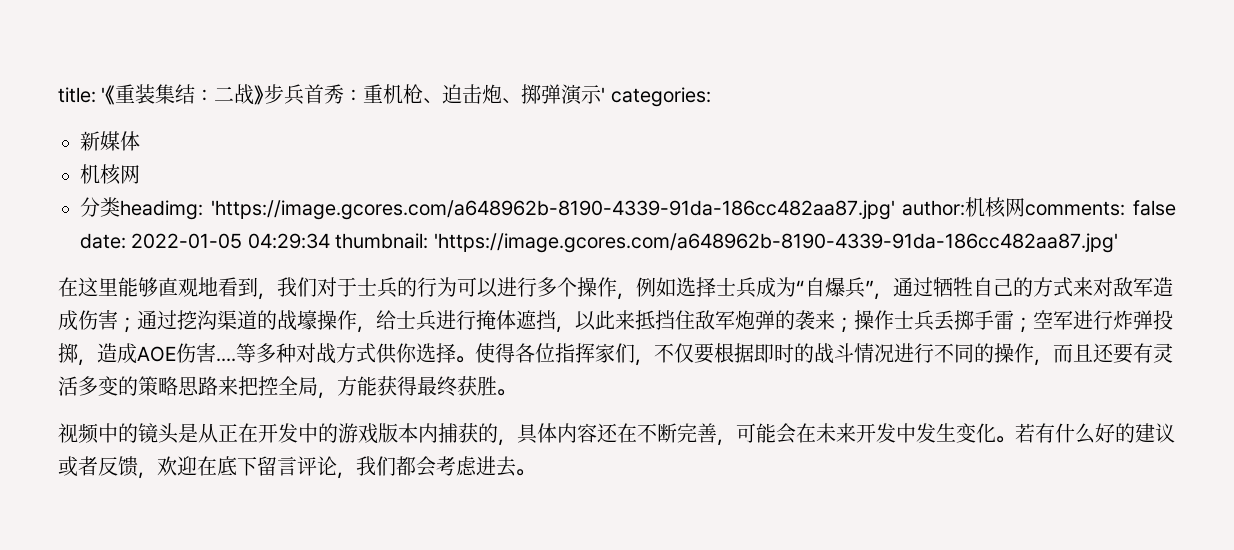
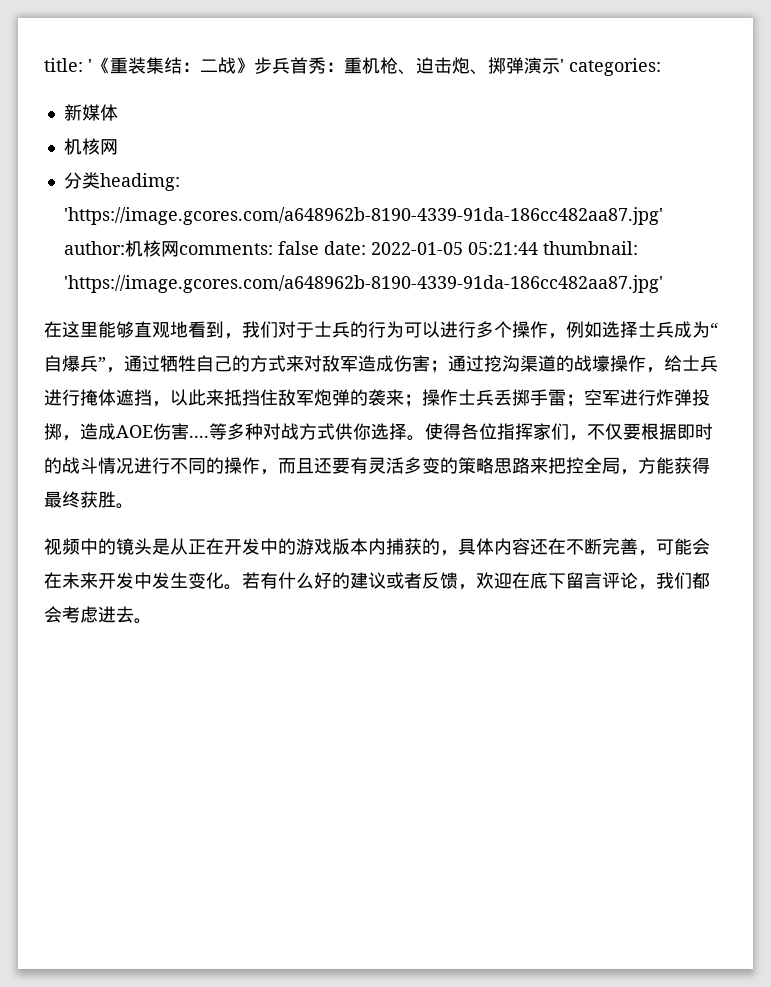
[247,233,330,249] 04:29:34 -> [467,242,538,255] 05:21:44

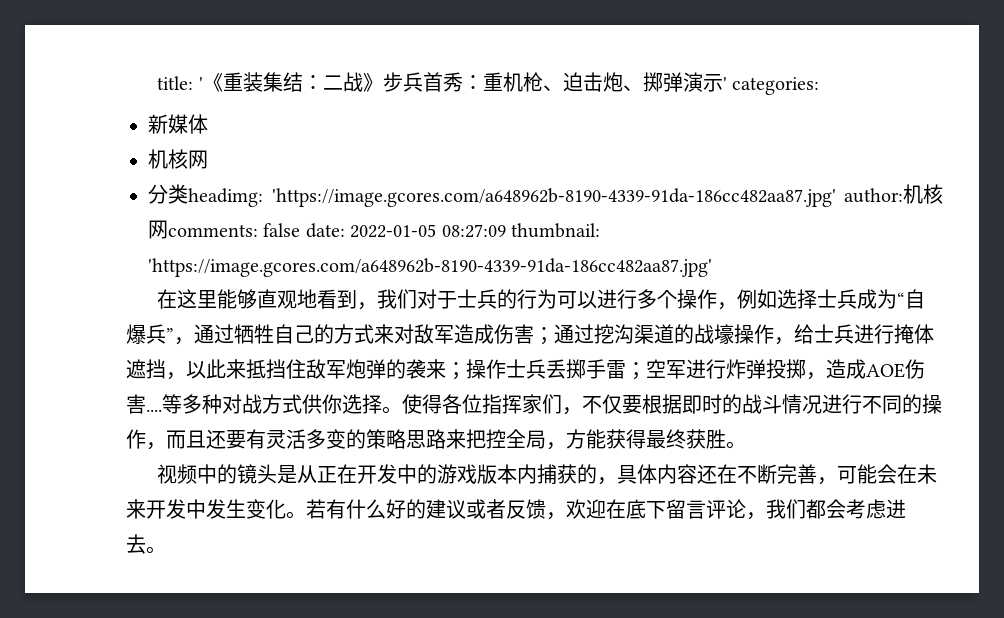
[467,242,538,255] 05:21:44 -> [441,224,506,238] 08:27:09

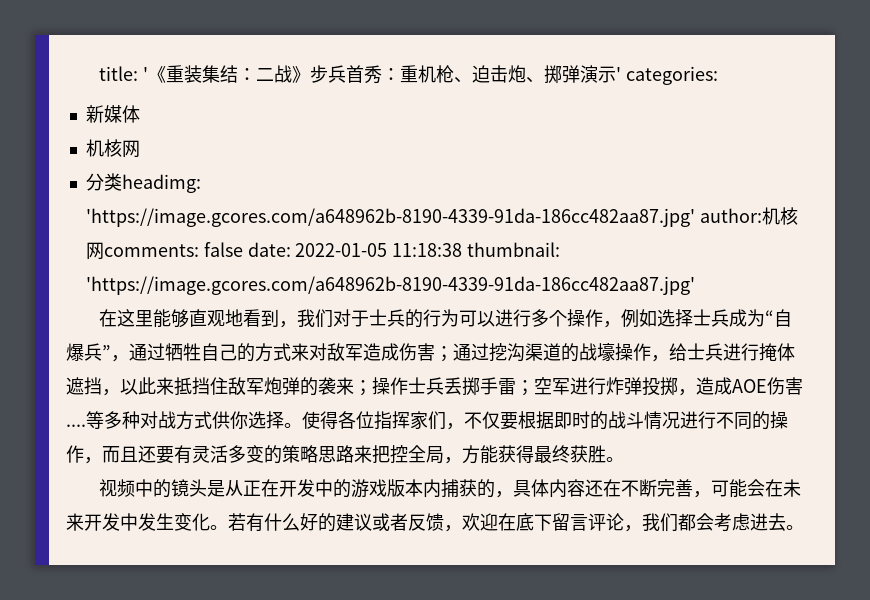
[441,224,506,238] 08:27:09 -> [392,243,463,257] 11:18:38

